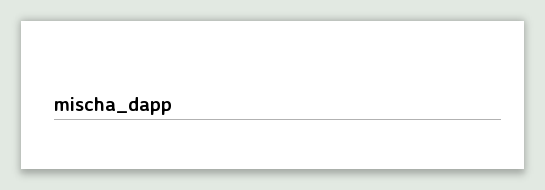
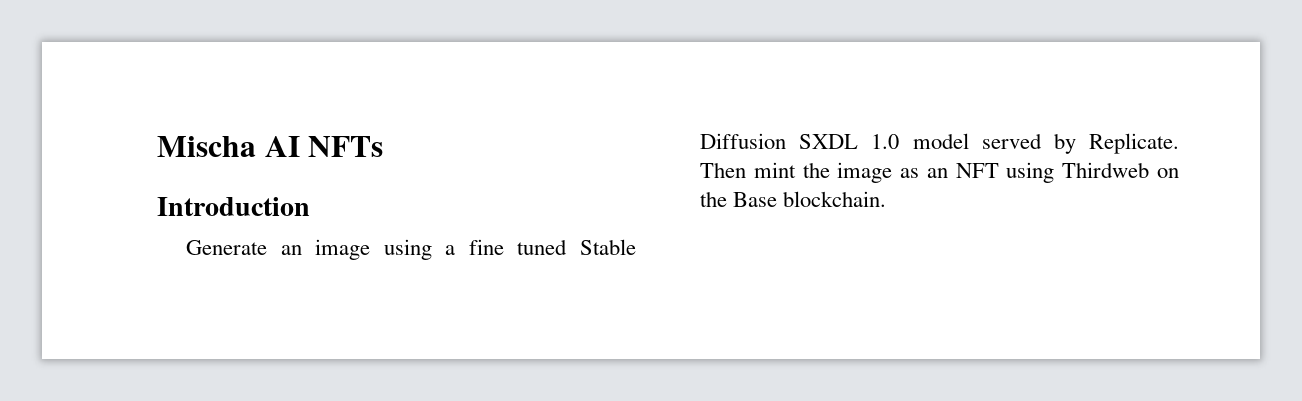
[54,97,172,115] mischa_dapp -> [157,136,384,157] [157,197,310,216] [186,239,636,260] [700,133,1179,154] [700,162,1179,183] [700,191,887,207] Mischa AI NFTs // Introduction // Generate an image using a fine tuned Stable Diffusion SXDL 1.0 model served by Replicate. Then mint the image as an NFT using Thirdweb on the Base blockchain.

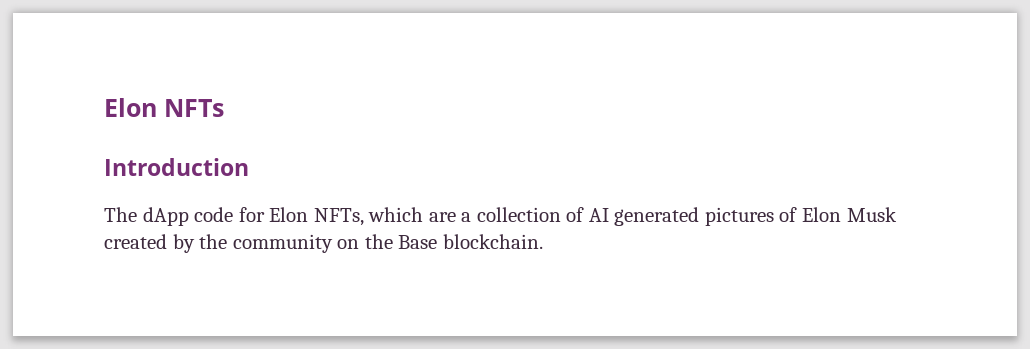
[157,136,300,157] Mischa AI -> [104,98,157,117] Elon
[186,239,636,260] [700,133,1179,154] [700,162,1150,183] Generate an image using a fine tuned Stable Diffusion SXDL 1.0 model served by Replicate. Then mint the image as an NFT using Thirdweb -> [104,207,897,226] [104,234,333,253] The dApp code for Elon NFTs, which are a collection of AI generated pictures of Elon Musk created by the community

